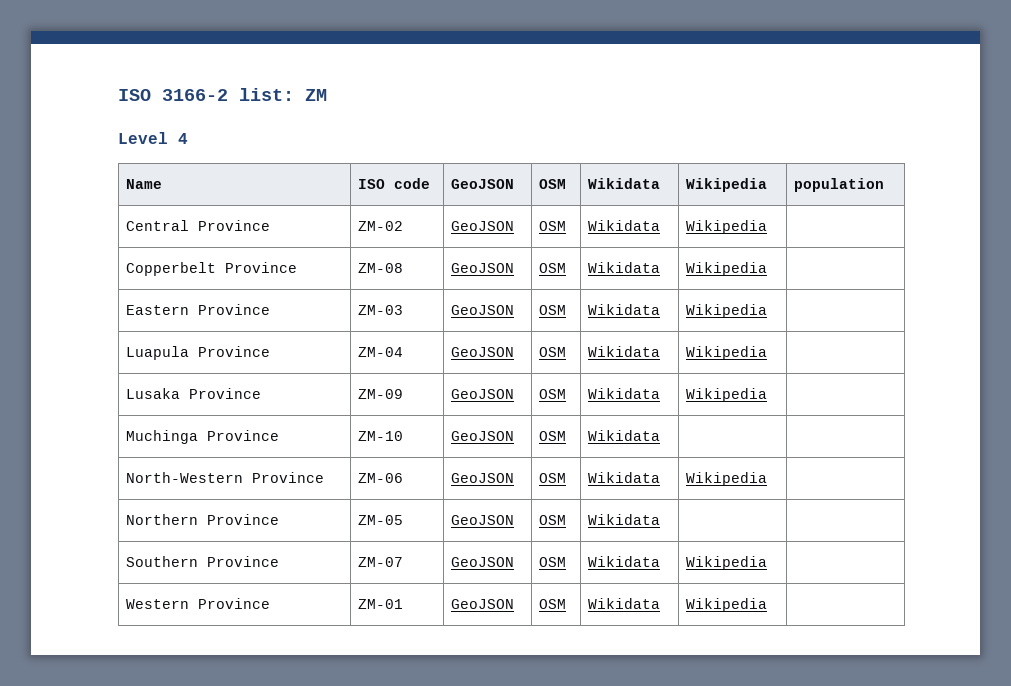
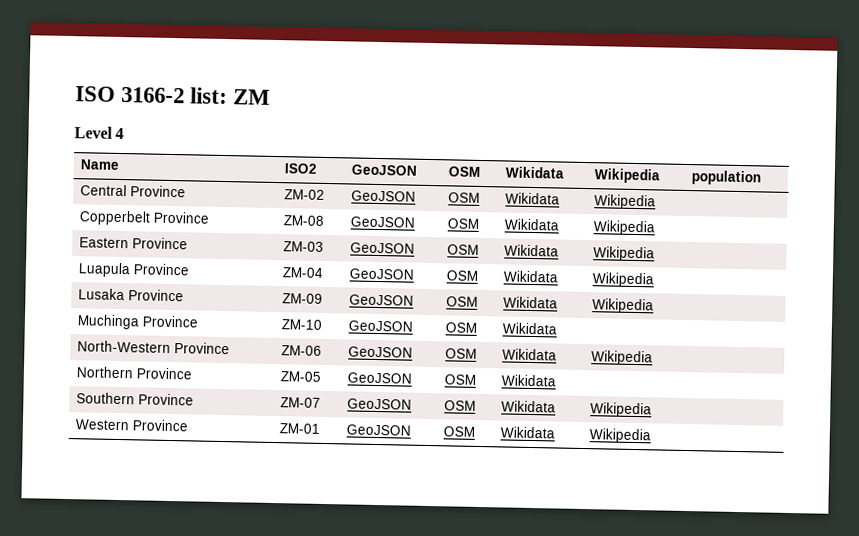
[358,178,431,189] ISO code -> [284,163,318,174] ISO2

